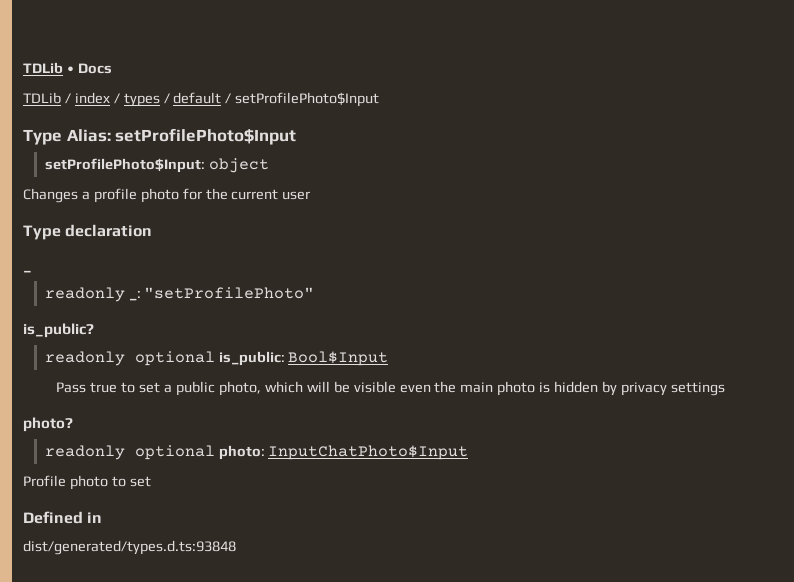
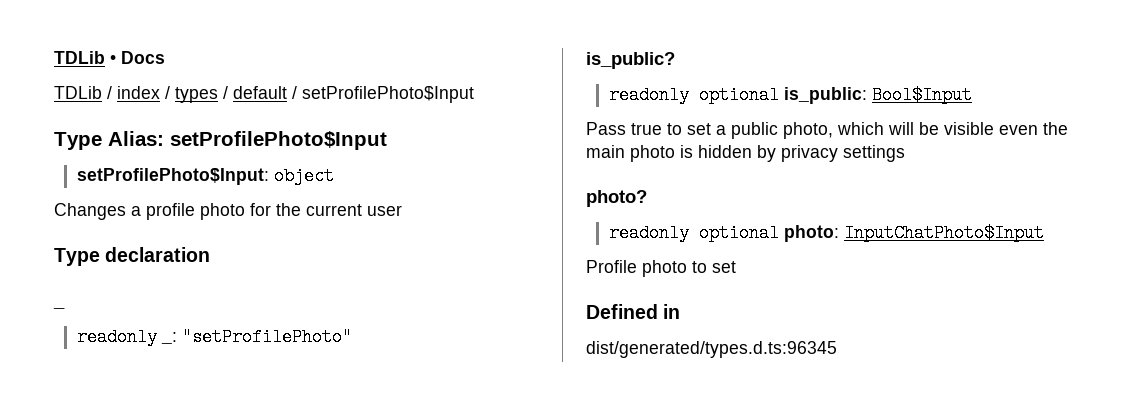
[23,540,236,555] dist/generated/types.d.ts:93848 -> [586,341,837,358] dist/generated/types.d.ts:96345

